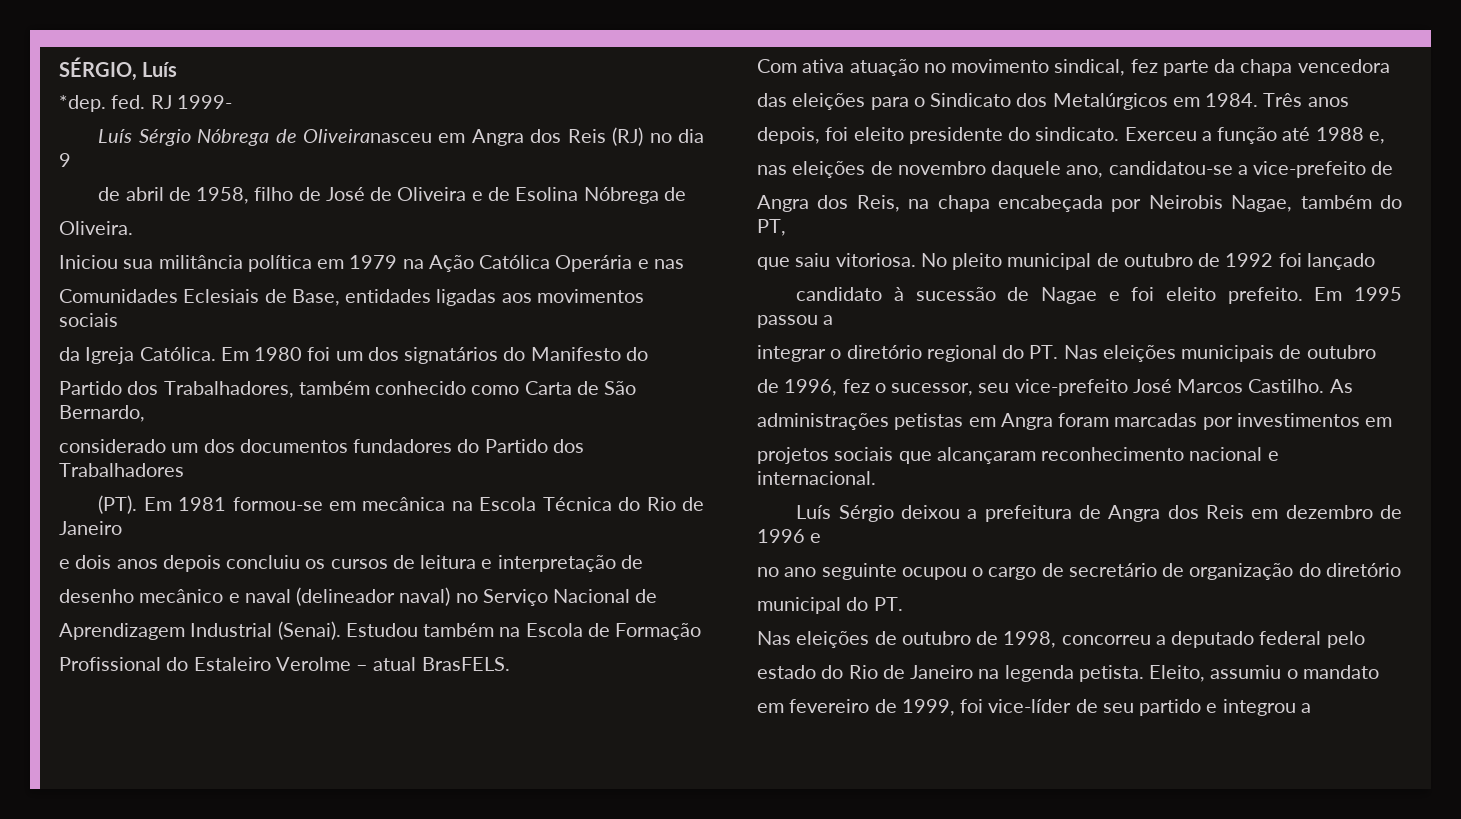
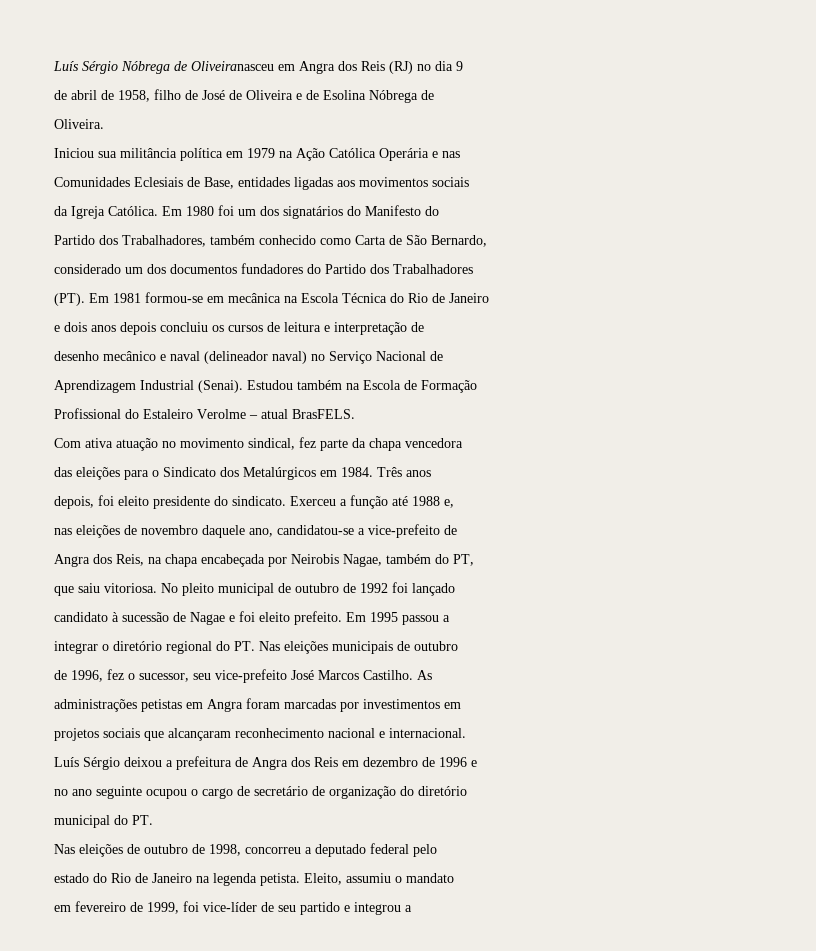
[59,57,178,81] [59,95,232,112] SÉRGIO, Luís // *dep. fed. RJ 1999- // -> (53, 66) none

